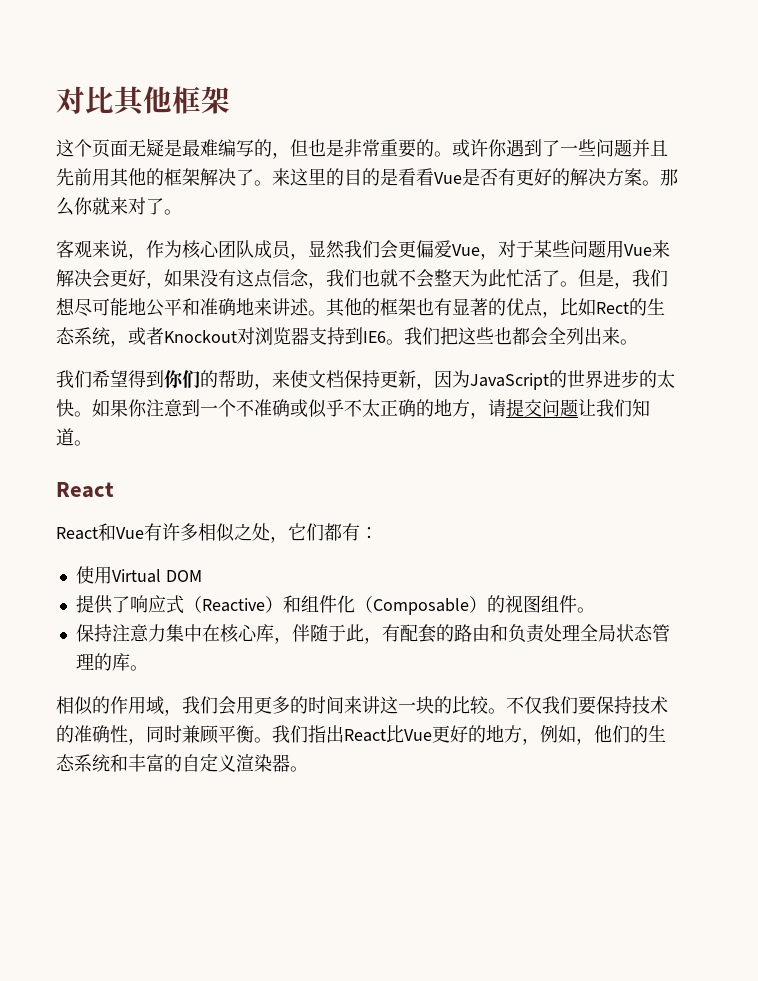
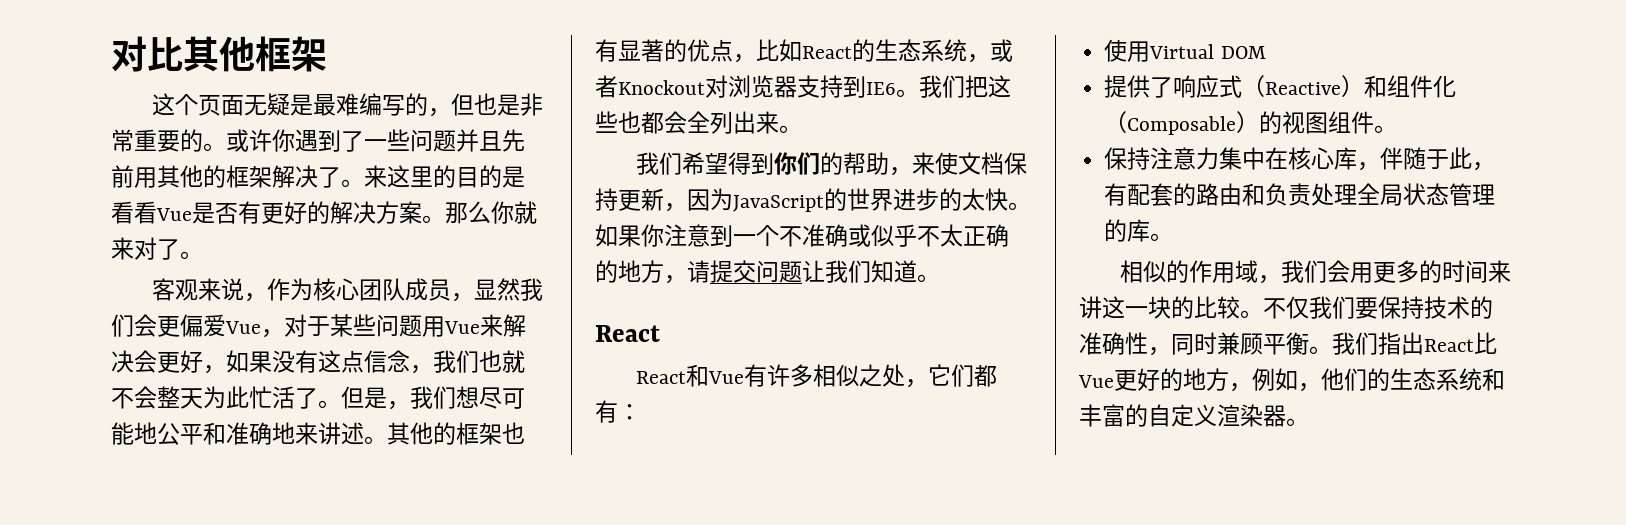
[596,302,629,314] Rect -> [802,46,852,59] React

